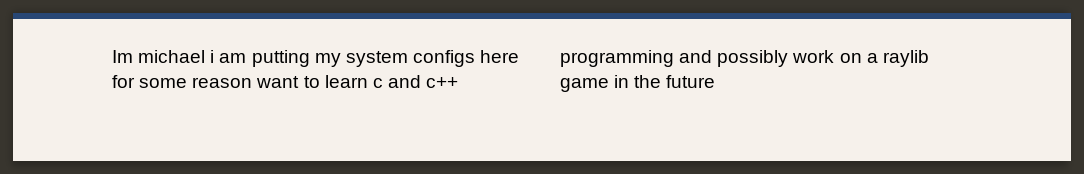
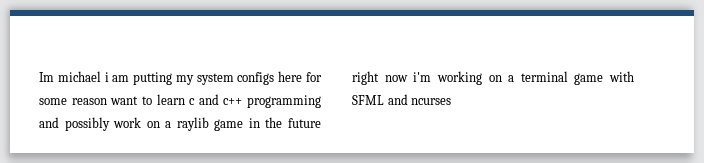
(716, 81) none -> [352,71,634,85] [352,94,452,105] right now i'm working on a terminal game with SFML and ncurses

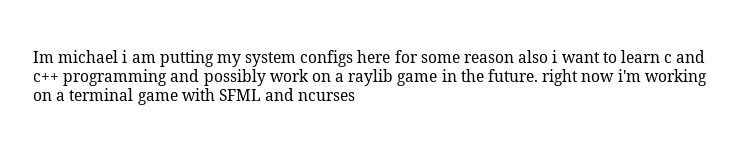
(107, 101) none -> [518,50,558,63] also i
[288,118,322,128] future -> [488,69,539,82] future.

